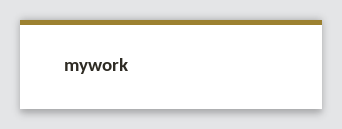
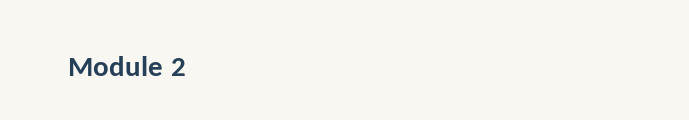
[64,58,128,74] mywork -> [68,56,186,76] Module 2

